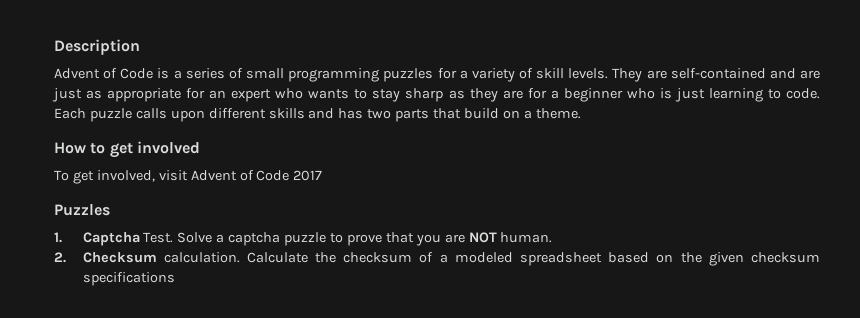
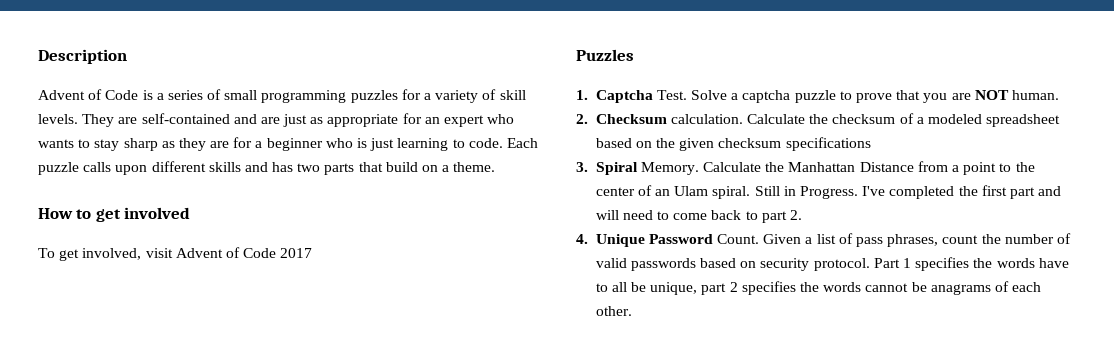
(175, 279) none -> [576,161,1035,175] [595,185,1062,199] [595,210,803,223] [576,233,1071,247] [595,257,1069,271] [595,281,1042,295] [595,306,632,316] // 3. Spiral Memory. Calculate the Manhattan Distance from a point to the center of an Ulam spiral. Still in Progress. I've completed the first part and will need to come back to part 2. // 4. Unique Password Count. Given a list of pass phrases, count the number of valid passwords based on security protocol. Part 1 specifies the words have to all be unique, part 2 specifies the words cannot be anagrams of each other.

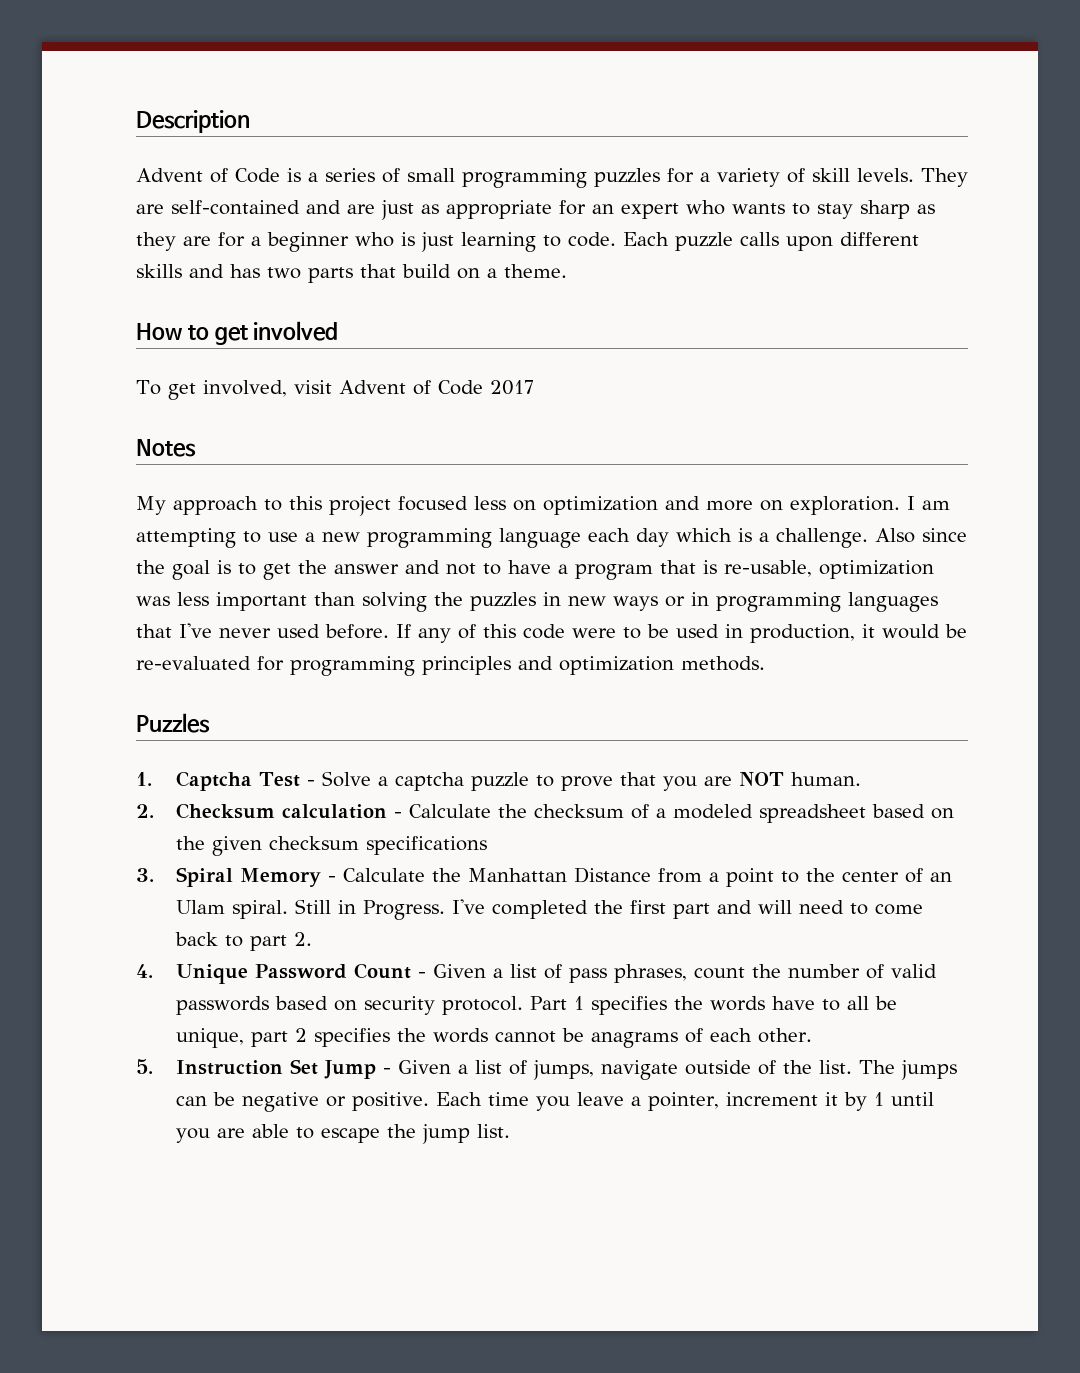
(313, 253) none -> [136,439,196,457] [136,496,950,516] [136,528,967,548] [136,560,934,580] [136,592,938,612] [136,623,967,643] [136,656,765,676] // Notes // My approach to this project focused less on optimization and more on exploration. I am attempting to use a new programming language each day which is a challenge. Also since the goal is to get the answer and not to have a program that is re-usable, optimization was less important than solving the puzzles in new ways or in programming languages that I've never used before. If any of this code were to be used in production, it would be re-evaluated for programming principles and optimization methods.
[656,90,687,100] Test. -> [258,772,315,787] Test -
[670,114,743,124] calculation. -> [281,804,402,819] calculation -
[640,162,699,175] Memory. -> [239,868,336,887] Memory -
[717,234,760,244] Count. -> [353,963,426,979] Count -
(632, 311) none -> [136,1059,957,1080] [175,1092,934,1112] [175,1124,510,1144] // 5. Instruction Set Jump - Given a list of jumps, navigate outside of the list. The jumps can be negative or positive. Each time you leave a pointer, increment it by 1 until you are able to escape the jump list.

